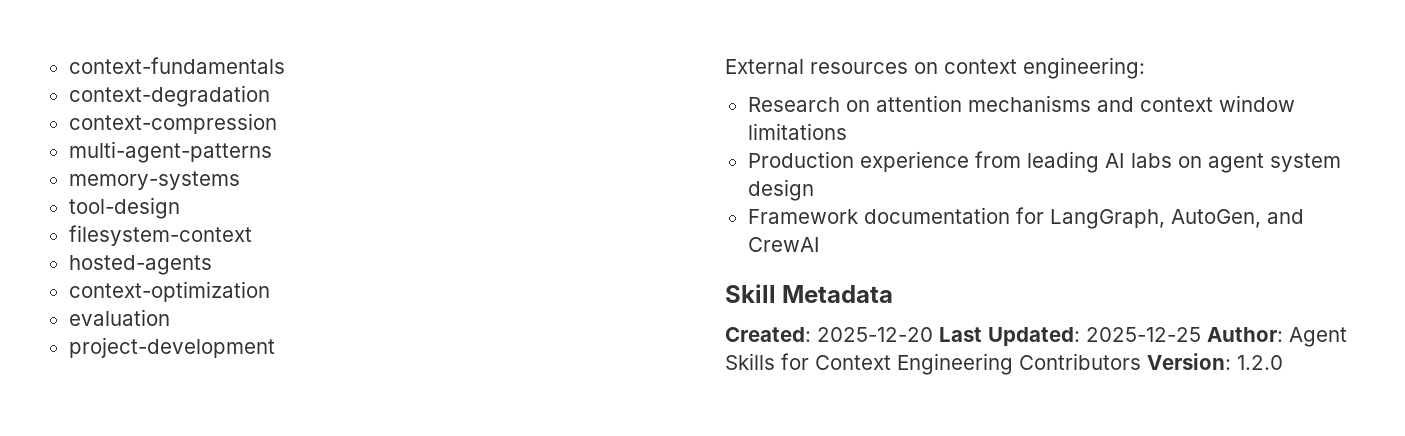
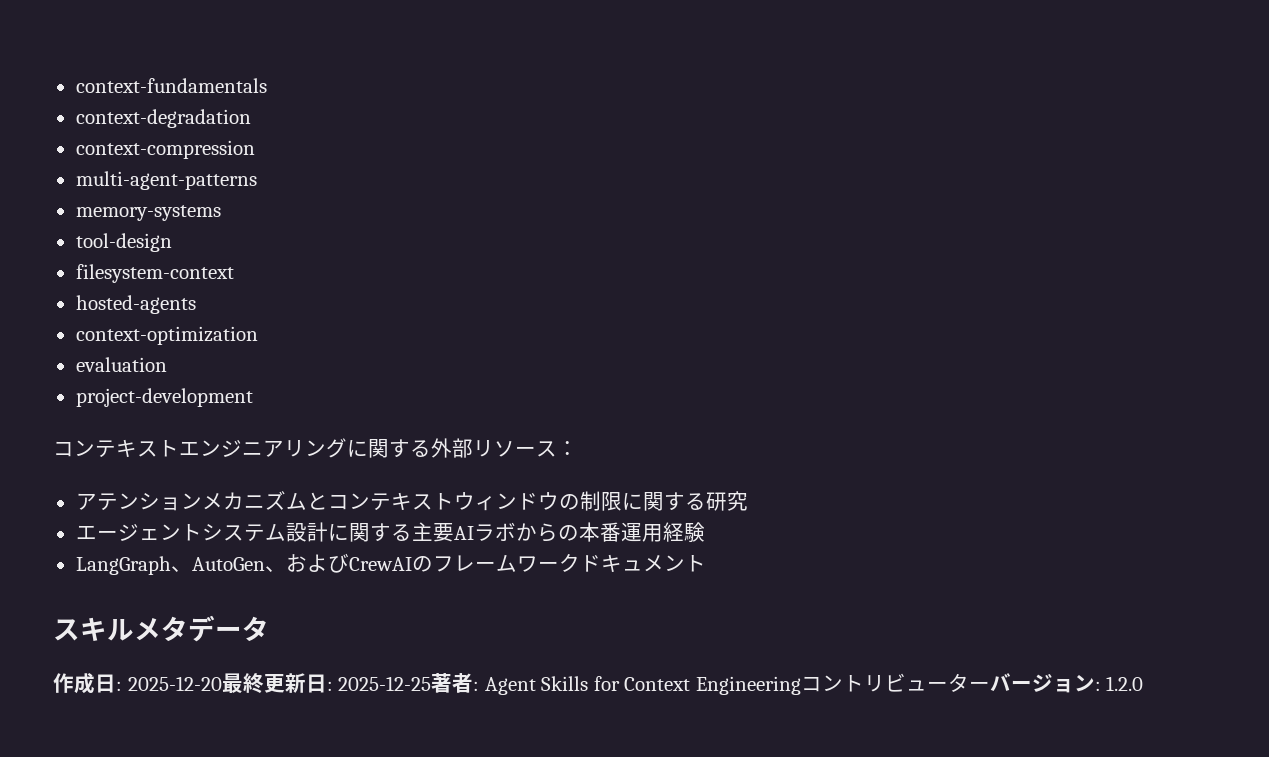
[725,57,1145,79] [747,95,1295,112] [747,123,847,140] [747,151,1341,173] [747,179,814,201] [747,207,1304,229] [747,237,820,252] [725,284,894,303] [725,327,1283,346] External resources on context engineering: // Research on attention mechanisms and context window limitations // Production experience from leading AI labs on agent system design // Framework documentation for LangGraph, AutoGen, and CrewAI // Skill Metadata // Created: 2025-12-20 Last Updated: 2025-12-25 Author: -> [53,438,578,458] [75,491,748,511] [75,522,705,543] [75,553,706,575] [53,615,269,642] [53,672,480,694] コンテキストエンジニアリングに関する外部リソース： // アテンションメカニズムとコンテキストウィンドウの制限に関する研究 // エージェントシステム設計に関する主要AIラボからの本番運用経験 // LangGraph、AutoGen、およびCrewAIのフレームワークドキュメント // スキルメタデータ // 作成日: 2025-12-20最終更新日: 2025-12-25著者:
[1019,353,1231,370] Contributors Version: -> [800,673,1101,693] コントリビューターバージョン:

